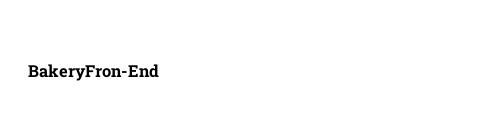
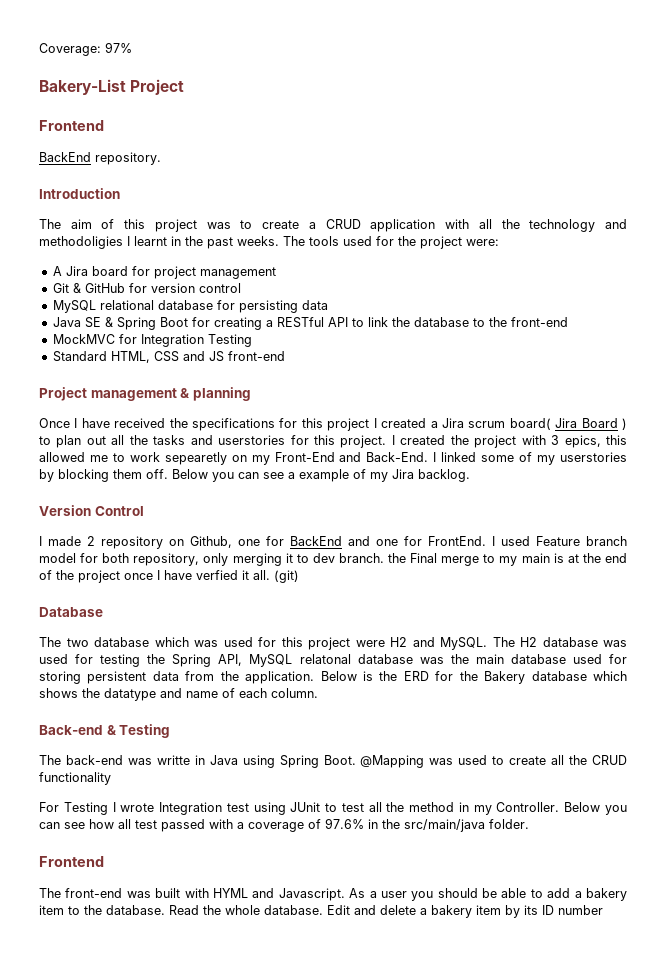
[28,64,159,81] BakeryFron-End -> [39,42,132,56] [39,79,185,95] [39,120,104,131] [39,152,161,165] [39,188,120,199] [39,219,628,232] [39,236,499,249] [52,266,276,279] [52,283,241,293] [52,300,328,313] [52,317,568,330] [52,334,252,347] [52,351,285,363] [39,387,251,401] [39,418,628,431] [39,435,628,448] [39,452,627,465] [39,469,470,482] [39,505,144,516] [39,536,627,549] [39,553,627,566] [39,570,299,583] [39,607,103,617] [39,637,627,650] [39,654,627,667] [39,671,628,684] [39,688,318,701] [39,724,171,738] [39,755,627,768] [39,772,111,785] [39,802,627,815] [39,818,529,832] [39,856,104,867] [39,888,628,901] [39,905,603,918] Coverage: 97% // Bakery-List Project // Frontend // BackEnd repository. // Introduction // The aim of this project was to create a CRUD application with all the technology and methodoligies I learnt in the past weeks. The tools used for the project were: // A Jira board for project management // Git & GitHub for version control // MySQL relational database for persisting data // Java SE & Spring Boot for creating a RESTful API to link the database to the front-end // MockMVC for Integration Testing // Standard HTML, CSS and JS front-end // Project management & planning // Once I have received the specifications for this project I created a Jira scrum board( Jira Board ) to plan out all the tasks and userstories for this project. I created the project with 3 epics, this allowed me to work sepearetly on my Front-End and Back-End. I linked some of my userstories by blocking them off. Below you can see a example of my Jira backlog. // Version Control // I made 2 repository on Github, one for BackEnd and one for FrontEnd. I used Feature branch model for both repository, only merging it to dev branch. the Final merge to my main is at the end of the project once I have verfied it all. (git) // Database // The two database which was used for this project were H2 and MySQL. The H2 database was used for testing the Spring API, MySQL relatonal database was the main database used for storing persistent data from the application. Below is the ERD for the Bakery database which shows the datatype and name of each column. // Back-end & Testing // The back-end was writte in Java using Spring Boot. @Mapping was used to create all the CRUD functionality // For Testing I wrote Integration test using JUnit to test all the method in my Controller. Below you can see how all test passed with a coverage of 97.6% in the src/main/java folder. // Frontend // The front-end was built with HYML and Javascript. As a user you should be able to add a bakery item to the database. Read the whole database. Edit and delete a bakery item by its ID number

